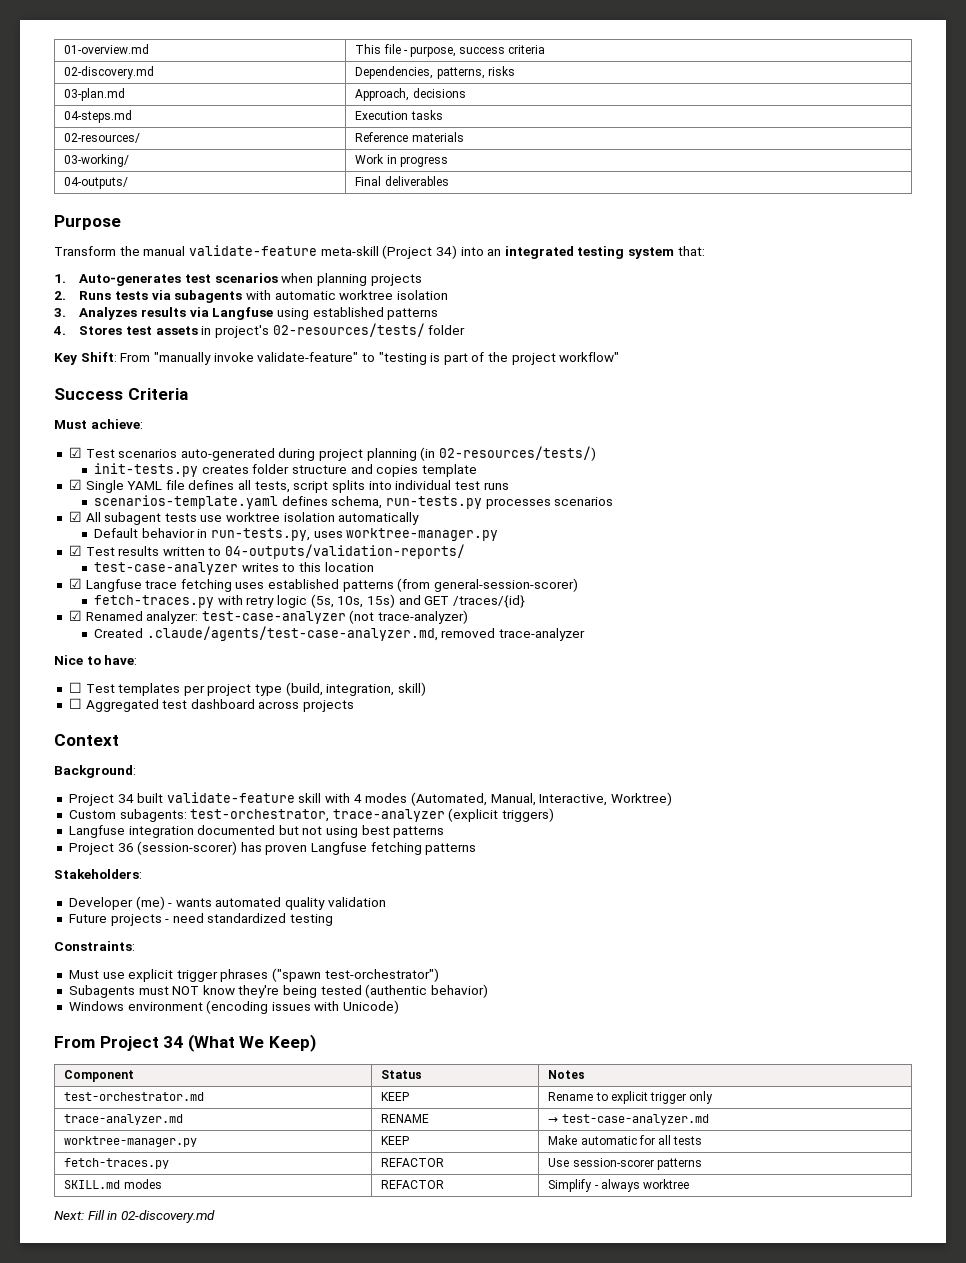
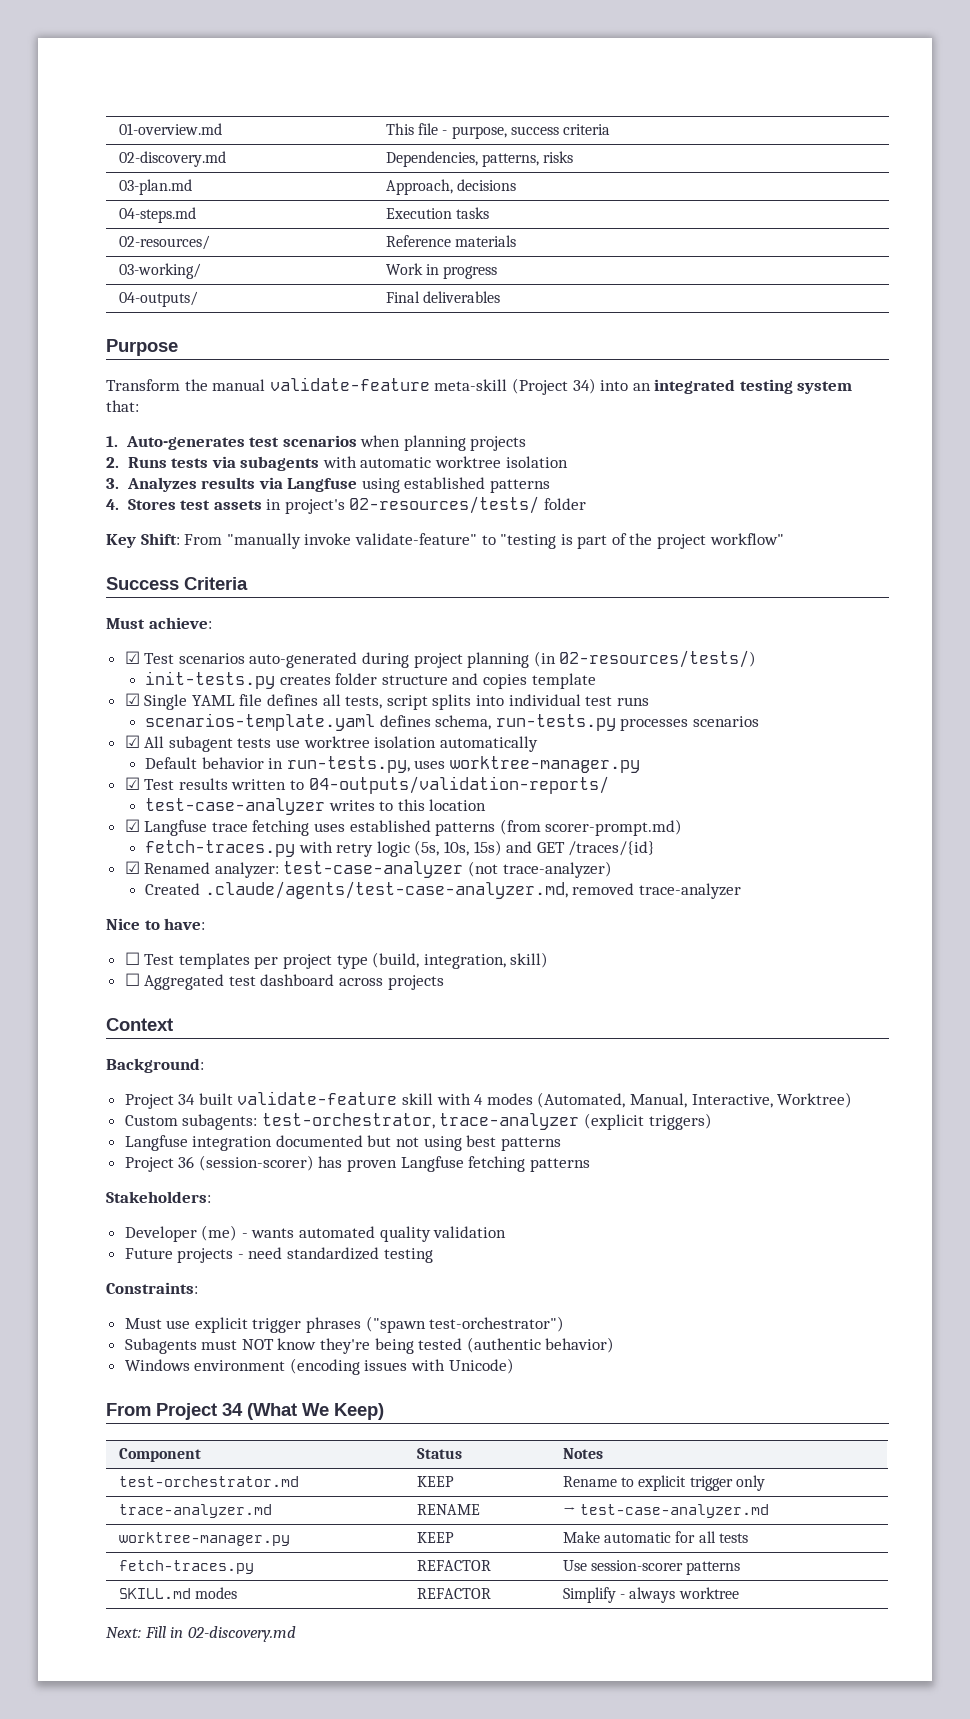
[434,578,579,592] general-session-scorer) -> [545,819,683,836] scorer-prompt.md)

